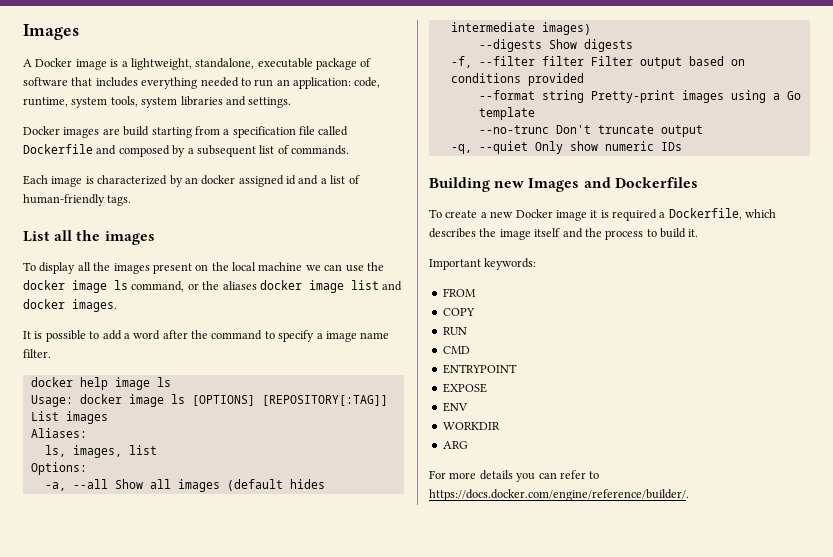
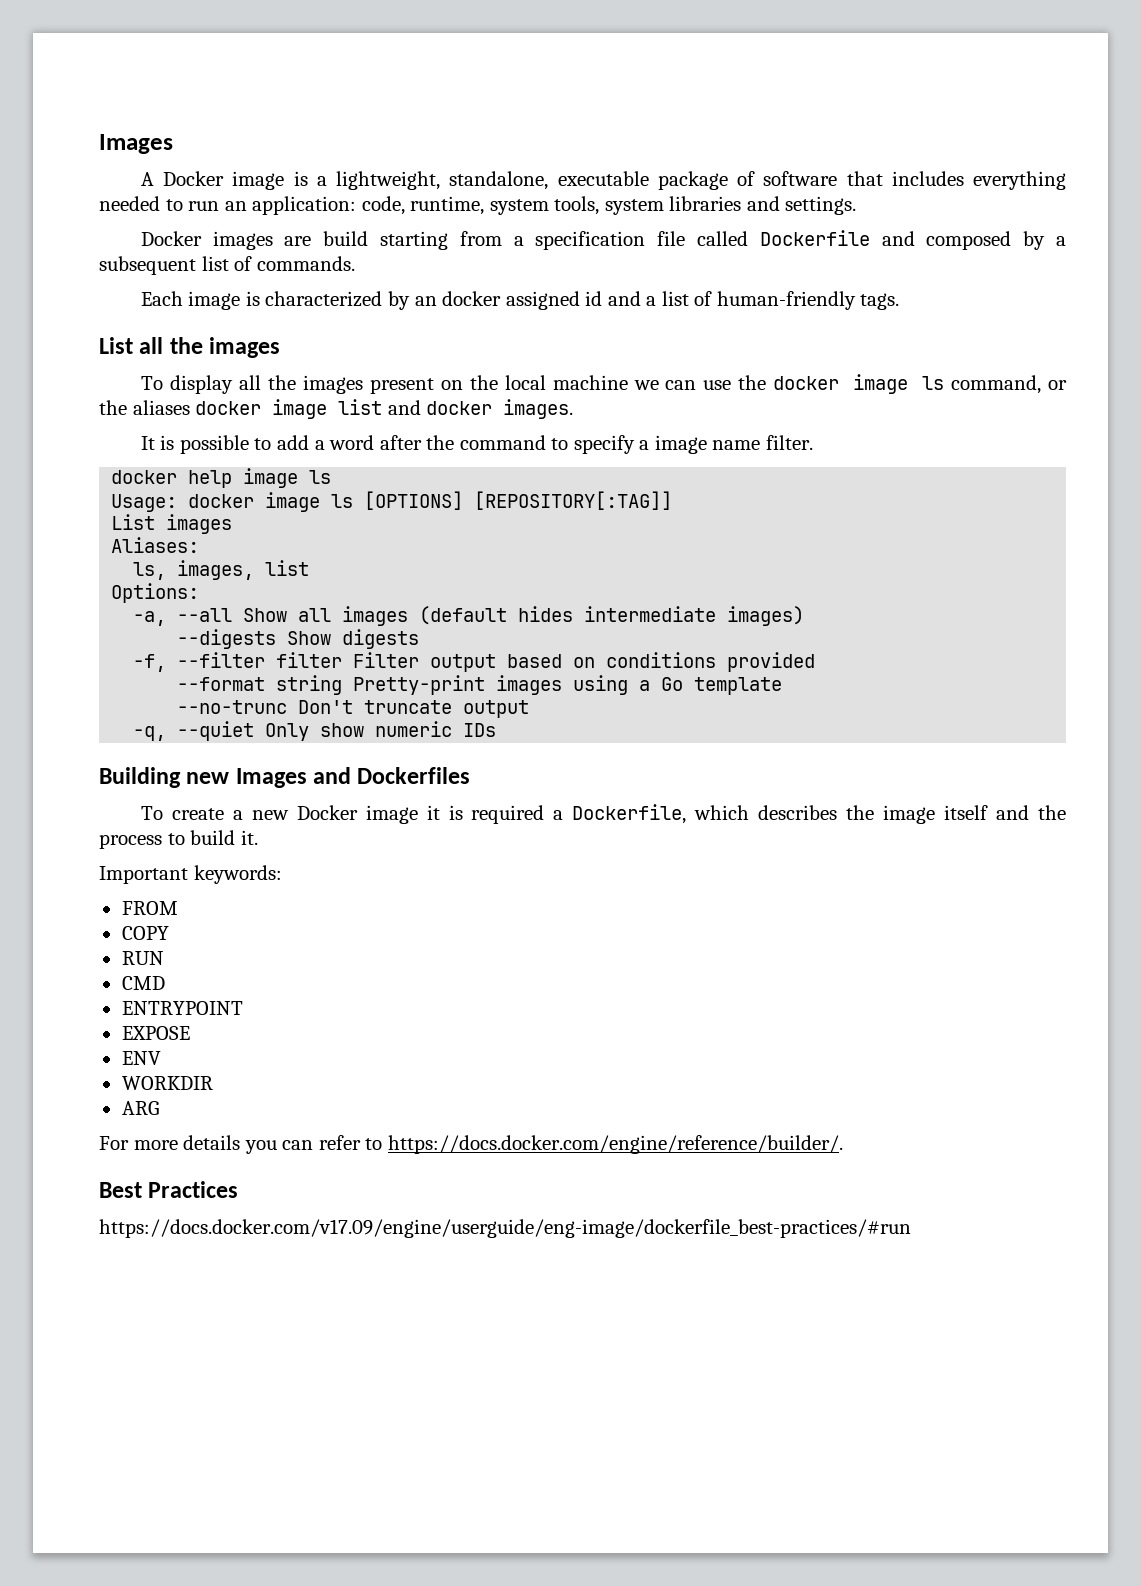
(689, 495) none -> [99,1181,239,1198] [99,1219,911,1238] // Best Practices // https://docs.docker.com/v17.09/engine/userguide/eng-image/dockerfile_best-practices/#run

